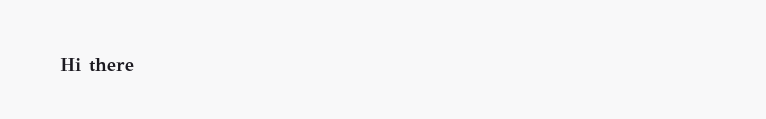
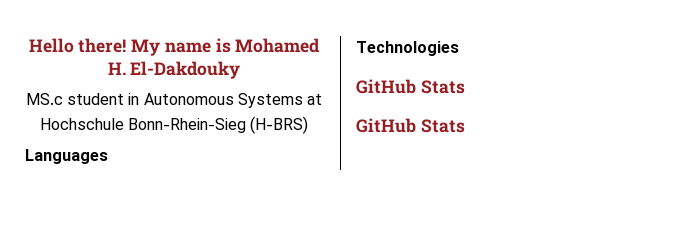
[60,58,134,72] Hi there -> [28,38,321,56] [107,61,241,79] [25,93,323,108] [39,116,309,134] [25,149,108,164] [356,41,459,56] [356,79,465,94] [356,118,465,133] Hello there! My name is Mohamed H. El-Dakdouky // MS.c student in Autonomous Systems at Hochschule Bonn-Rhein-Sieg (H-BRS) // Languages // Technologies // GitHub Stats // GitHub Stats

